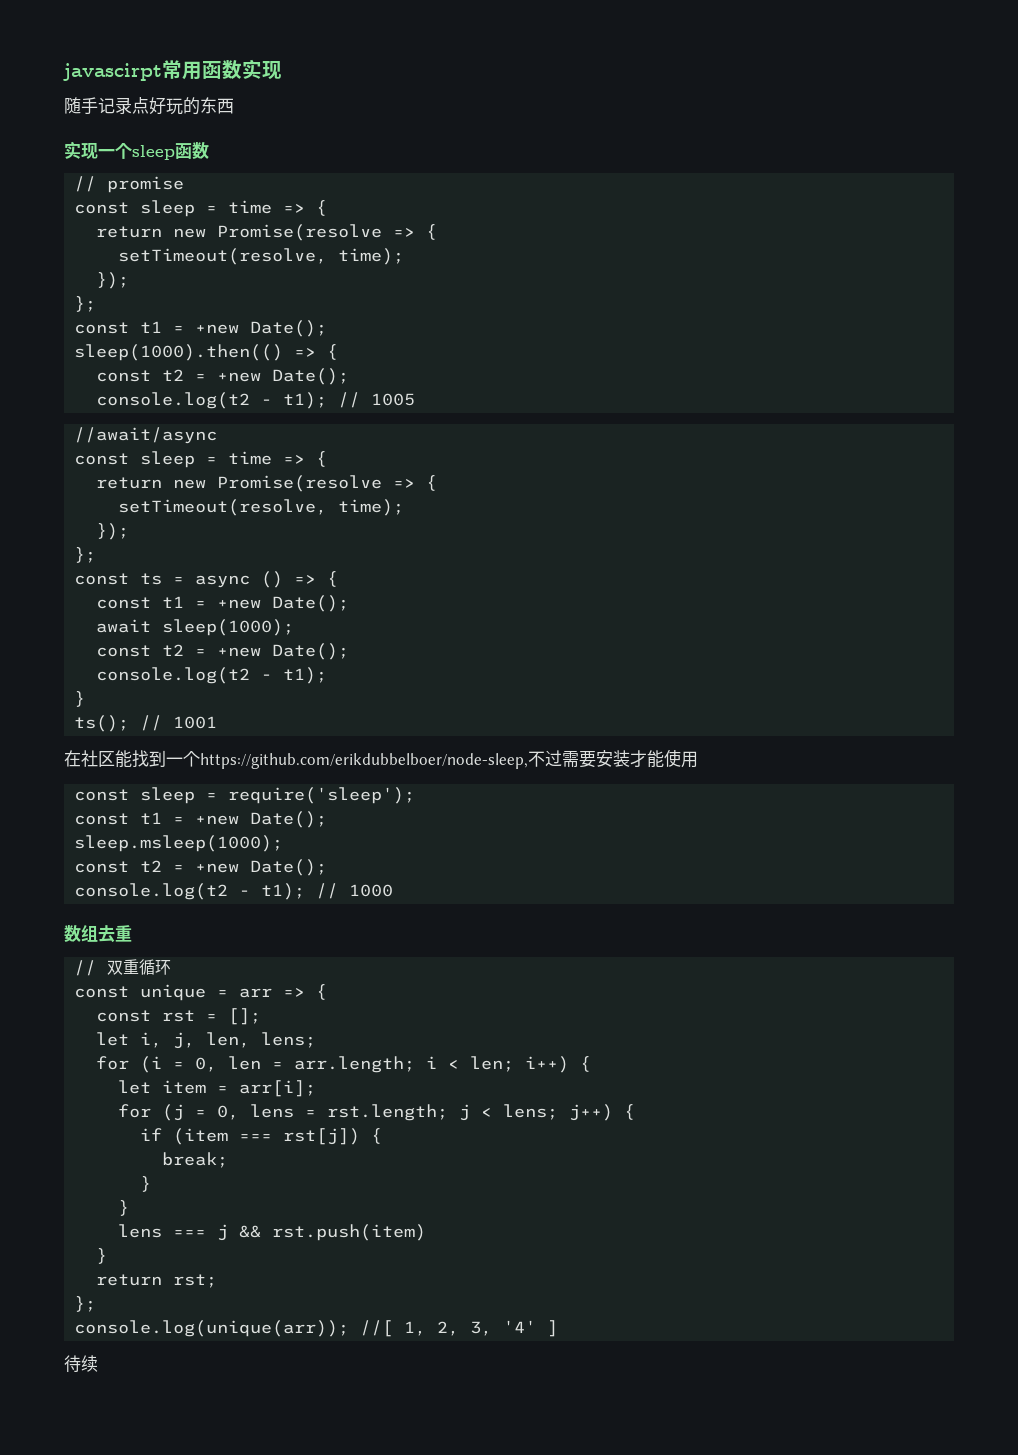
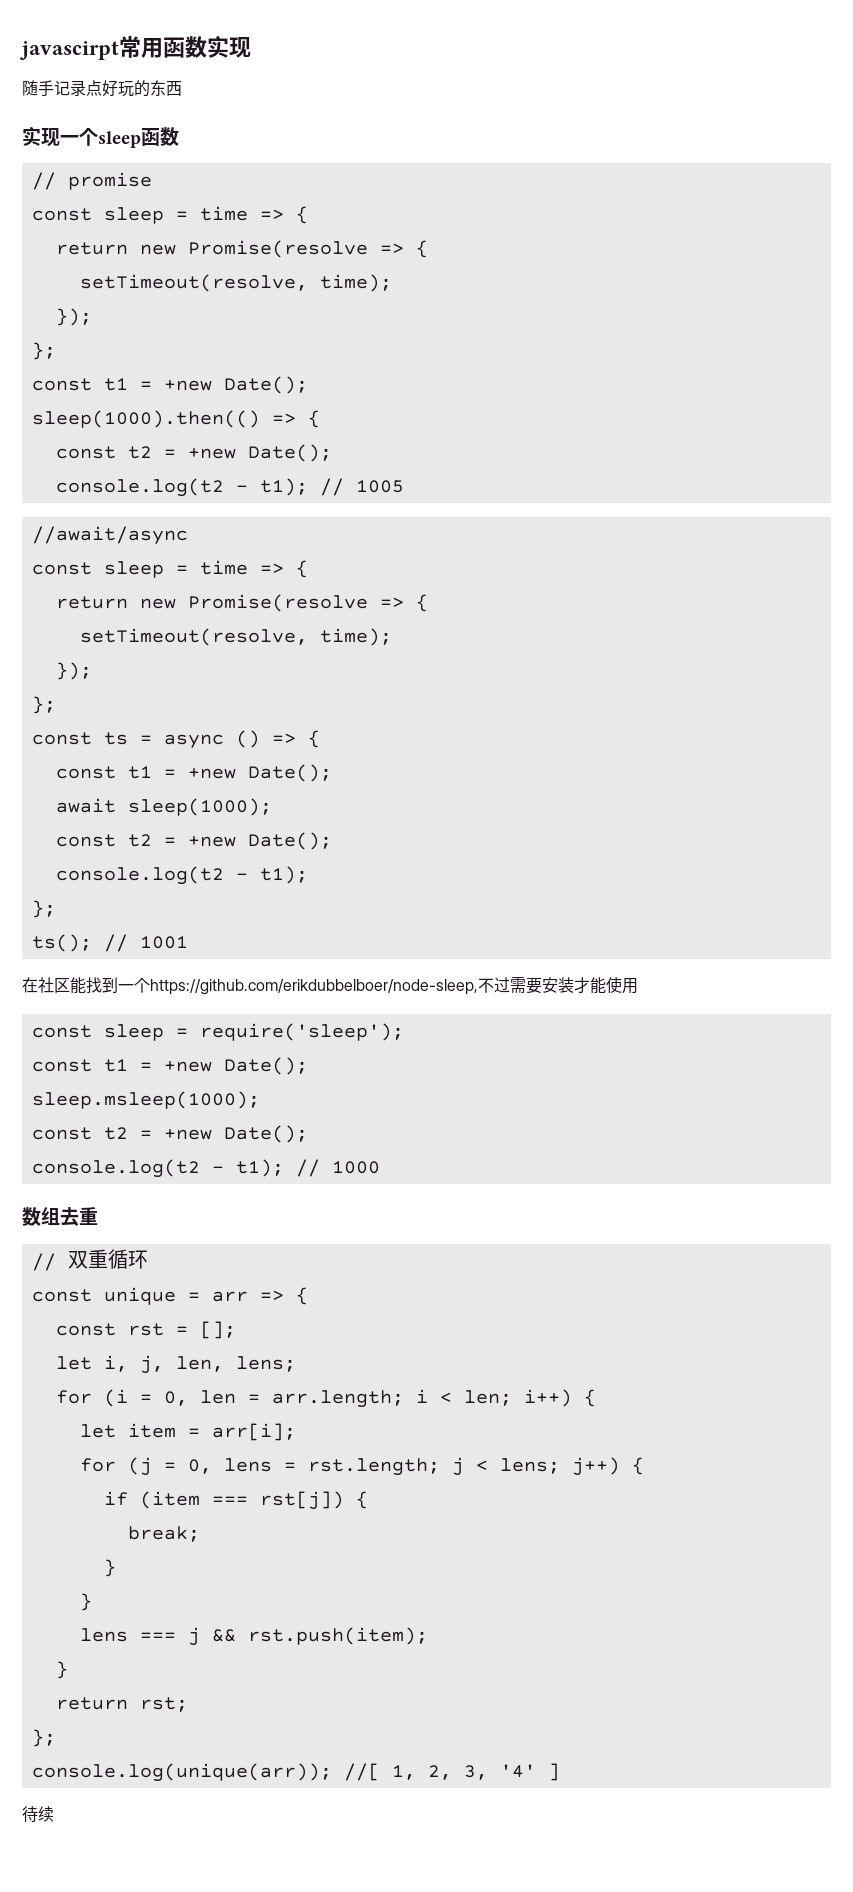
[74,691,86,707] } -> [31,900,56,918] };
[272,1224,427,1241] rst.push(item) -> [247,1627,428,1645] rst.push(item);

